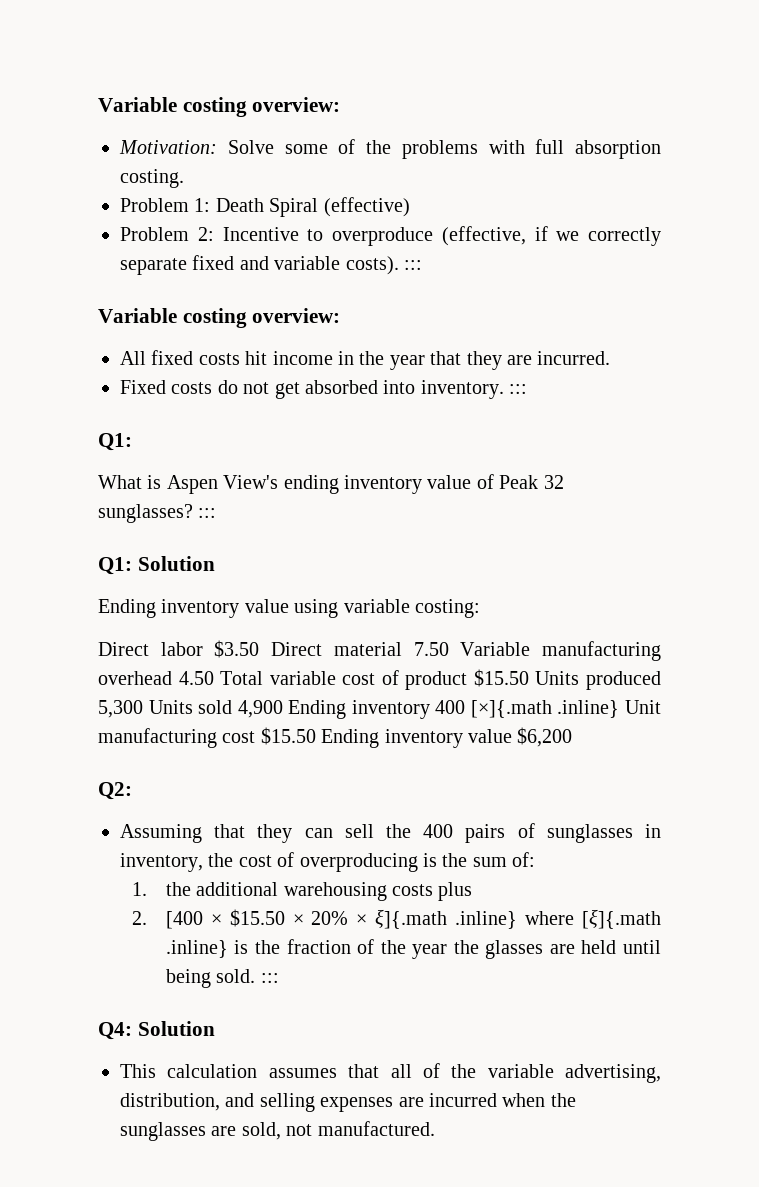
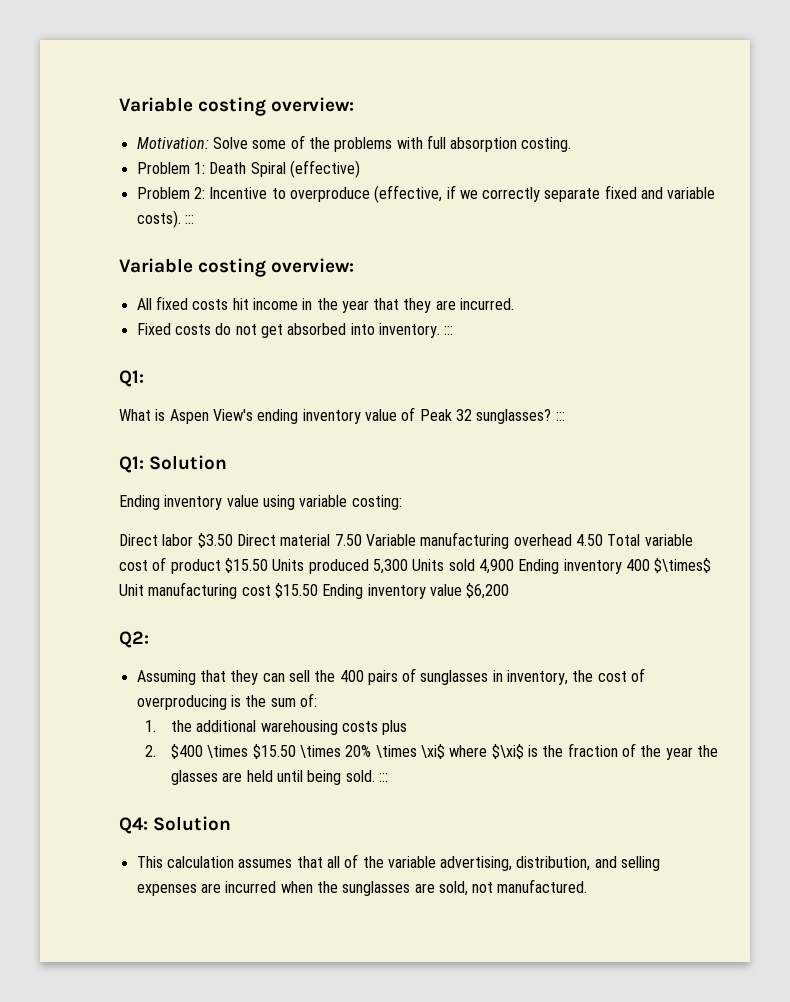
[470,700,620,718] [×]{.math .inline} -> [654,558,712,573] $\times$
[165,909,661,929] [165,940,228,958] [400 × $15.50 × 20% × ξ]{.math .inline} where [ξ]{.math .inline} -> [171,744,524,759] $400 \times $15.50 \times 20% \times \xi$ where $\xi$

